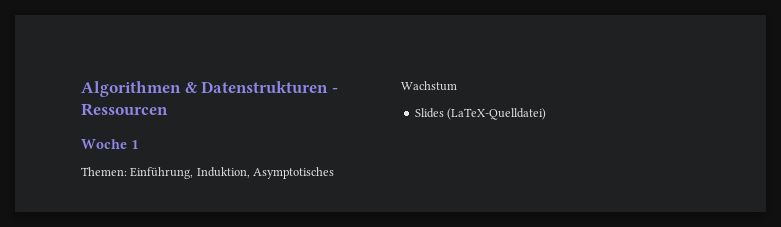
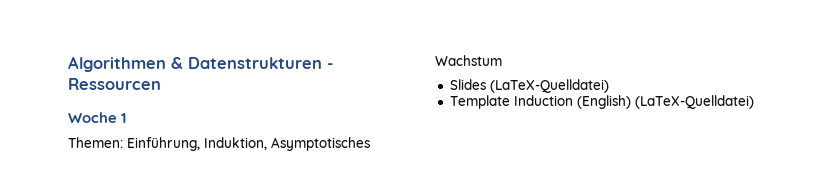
(547, 114) none -> [449,95,754,109] // Template Induction (English) (LaTeX-Quelldatei)

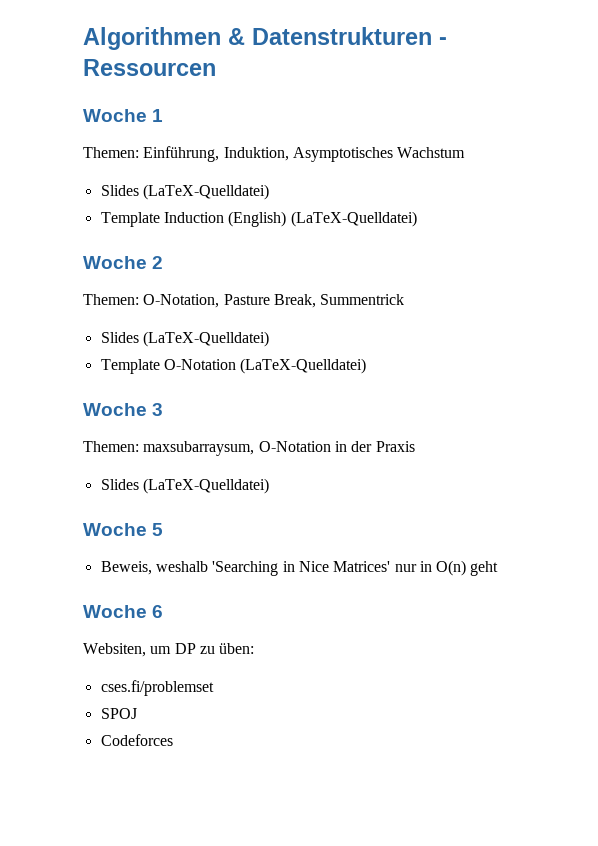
(754, 102) none -> [83,256,164,269] [83,294,405,308] [100,331,269,347] [100,358,367,374] [83,403,164,416] [83,441,415,456] [100,478,269,494] [83,523,164,536] [100,560,499,576] [83,605,164,618] [83,643,255,657] [100,680,214,696] [100,708,137,719] [100,734,173,746] // Woche 2 // Themen: O-Notation, Pasture Break, Summentrick // Slides (LaTeX-Quelldatei) // Template O-Notation (LaTeX-Quelldatei) // Woche 3 // Themen: maxsubarraysum, O-Notation in der Praxis // Slides (LaTeX-Quelldatei) // Woche 5 // Beweis, weshalb 'Searching in Nice Matrices' nur in O(n) geht // Woche 6 // Websiten, um DP zu üben: // cses.fi/problemset // SPOJ // Codeforces

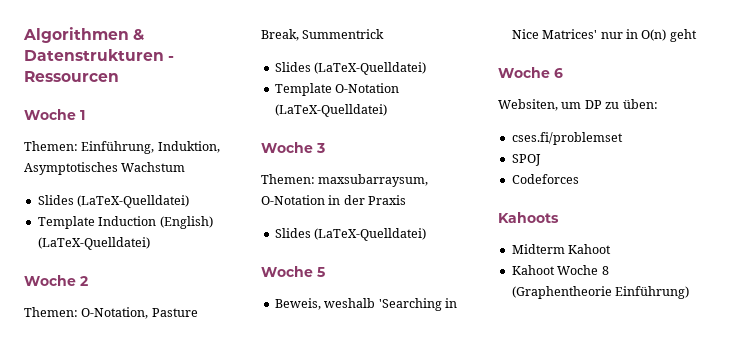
(173, 740) none -> [498,212,559,223] [511,244,612,254] [511,265,609,275] [511,286,690,299] // Kahoots // Midterm Kahoot // Kahoot Woche 8 (Graphentheorie Einführung)

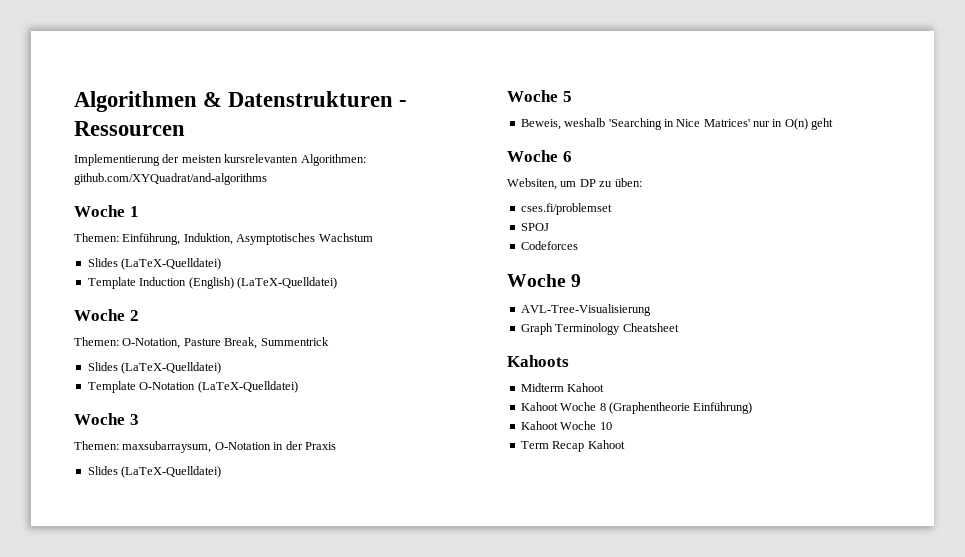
(119, 76) none -> [74,154,366,166] [74,173,267,185] // Implementierung der meisten kursrelevanten Algorithmen: github.com/XYQuadrat/and-algorithms
(579, 179) none -> [507,274,582,287] [520,304,651,316] [520,323,679,335] // Woche 9 // AVL-Tree-Visualisierung // Graph Terminology Cheatsheet
(690, 292) none -> [520,421,612,430] [520,440,625,452] // Kahoot Woche 10 // Term Recap Kahoot

